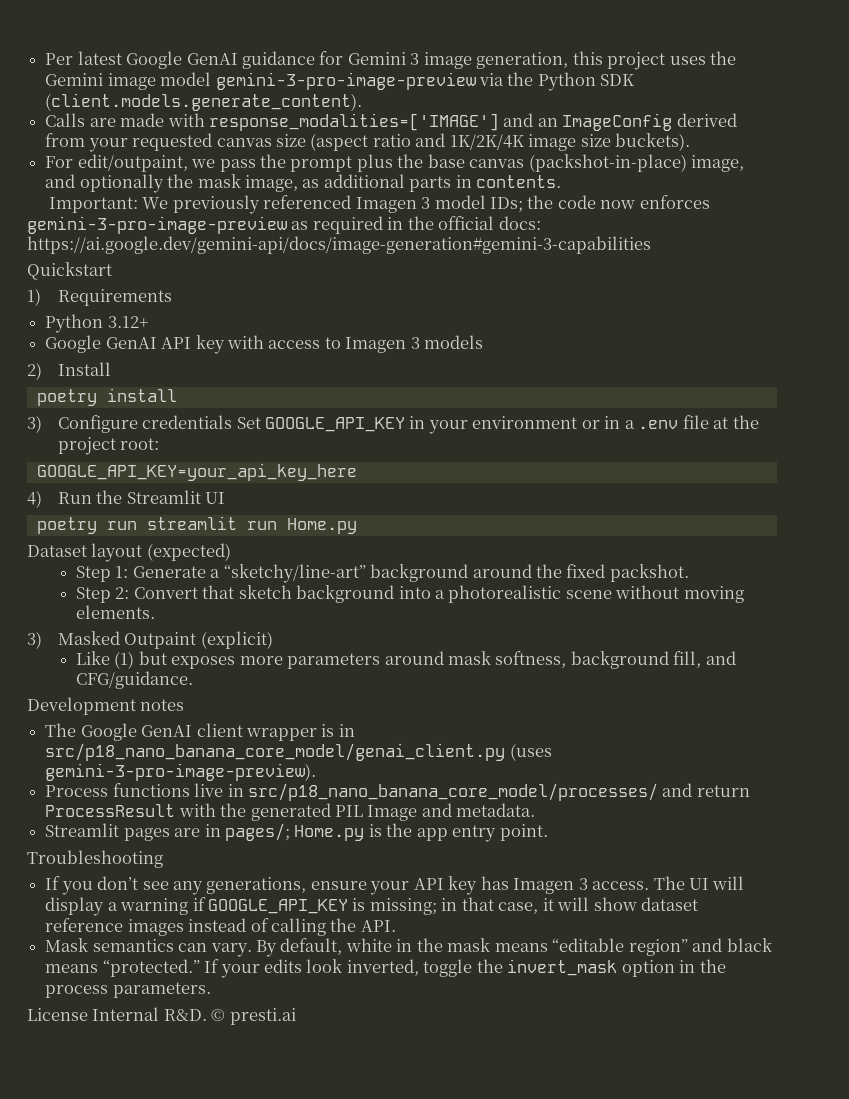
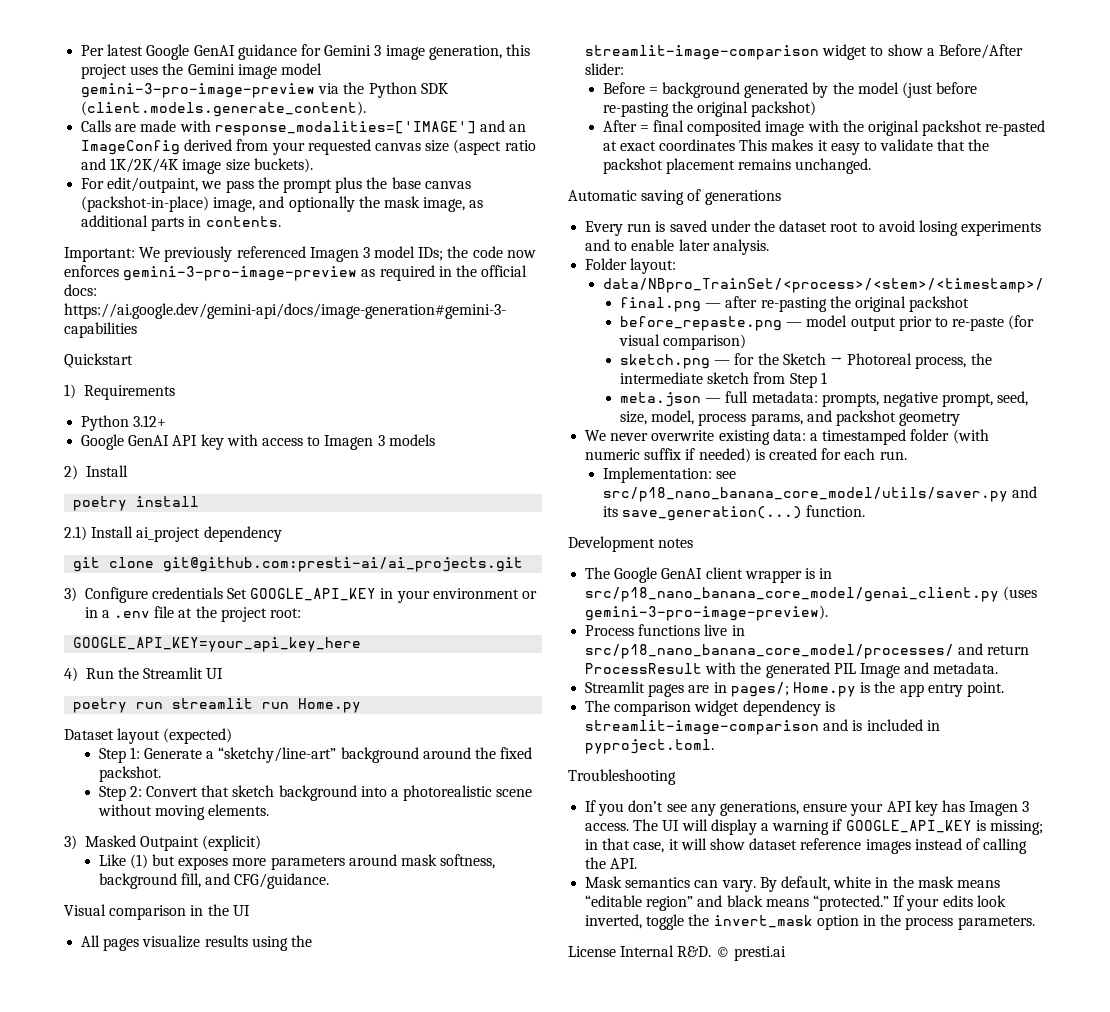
(177, 395) none -> [64,526,282,542] [73,557,524,572] // 2.1) Install ai_project dependency // git clone git@github.com:presti-ai/ai_projects.git
(193, 680) none -> [64,904,250,920] [81,935,312,951] [585,44,1023,60] [585,63,625,75] [602,82,978,98] [602,101,817,117] [602,120,1046,136] [602,139,990,155] [602,158,872,174] [568,189,781,205] [585,220,1042,236] [585,239,769,255] [585,258,677,274] [602,278,1044,293] [620,296,970,312] [620,315,1035,331] [619,334,747,350] [620,353,992,369] [620,372,827,388] [620,391,1029,407] [620,410,961,426] [585,429,989,445] [585,448,907,463] [602,467,736,483] [602,486,1037,502] [602,505,865,521] // Visual comparison in the UI // All pages visualize results using the streamlit-image-comparison widget to show a Before/After slider: // Before = background generated by the model (just before re-pasting the original packshot) // After = final composited image with the original packshot re-pasted at exact coordinates This makes it easy to validate that the packshot placement remains unchanged. // Automatic saving of generations // Every run is saved under the dataset root to avoid losing experiments and to enable later analysis. // Folder layout: // data/NBpro_TrainSet/<process>/<stem>/<timestamp>/ // final.png — after re-pasting the original packshot // before_repaste.png — model output prior to re-paste (for visual comparison) // sketch.png — for the Sketch → Photoreal process, the intermediate sketch from Step 1 // meta.json — full metadata: prompts, negative prompt, seed, size, model, process params, and packshot geometry // We never overwrite existing data: a timestamped folder (with numeric suffix if needed) is created for each run. // Implementation: see src/p18_nano_banana_core_model/utils/saver.py and its save_generation(...) function.
(548, 832) none -> [585,700,835,716] [585,719,940,735] [585,739,715,754] // The comparison widget dependency is streamlit-image-comparison and is included in pyproject.toml.

